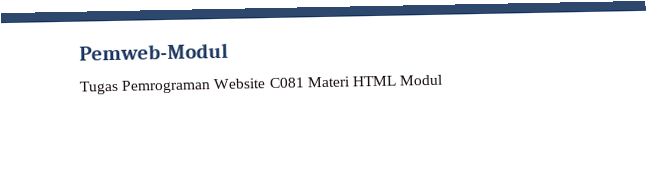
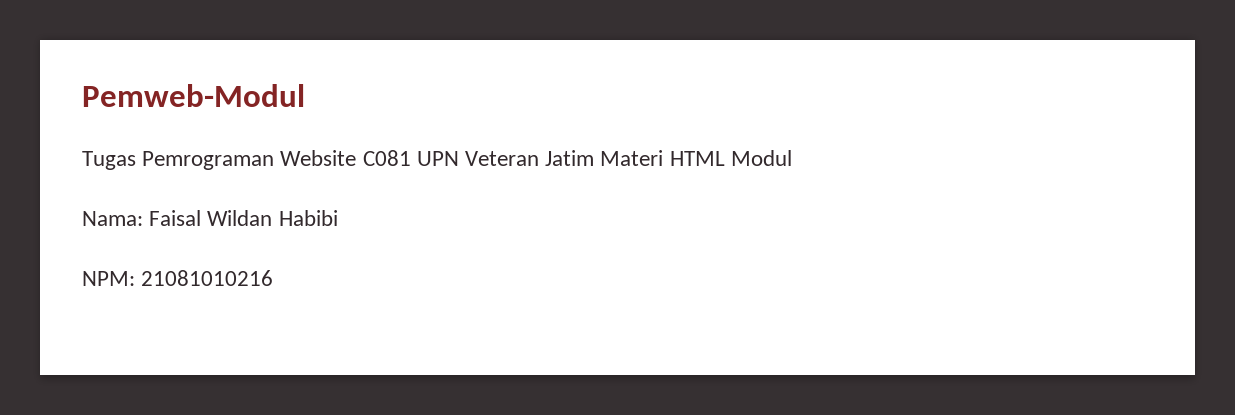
(304, 83) none -> [416,150,595,166] UPN Veteran Jatim
(443, 80) none -> [82,210,338,226] [82,270,274,286] // Nama: Faisal Wildan Habibi // NPM: 21081010216

